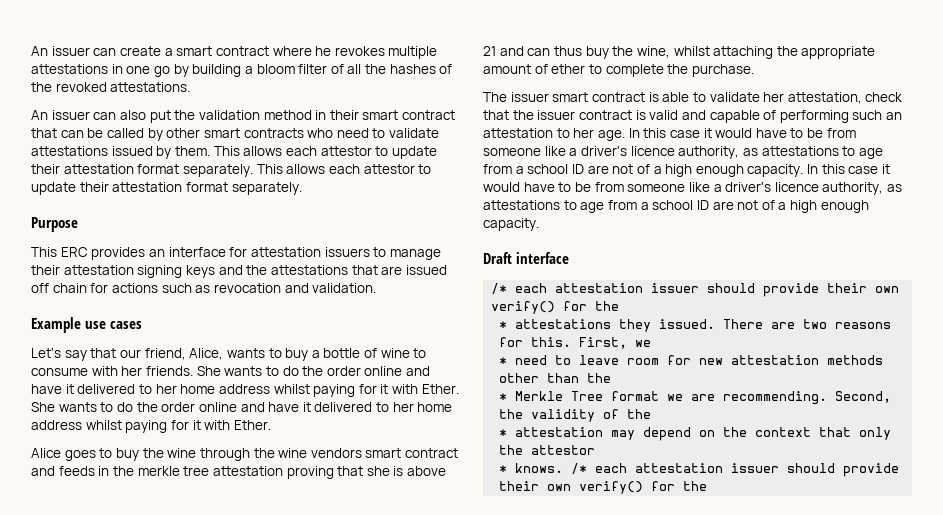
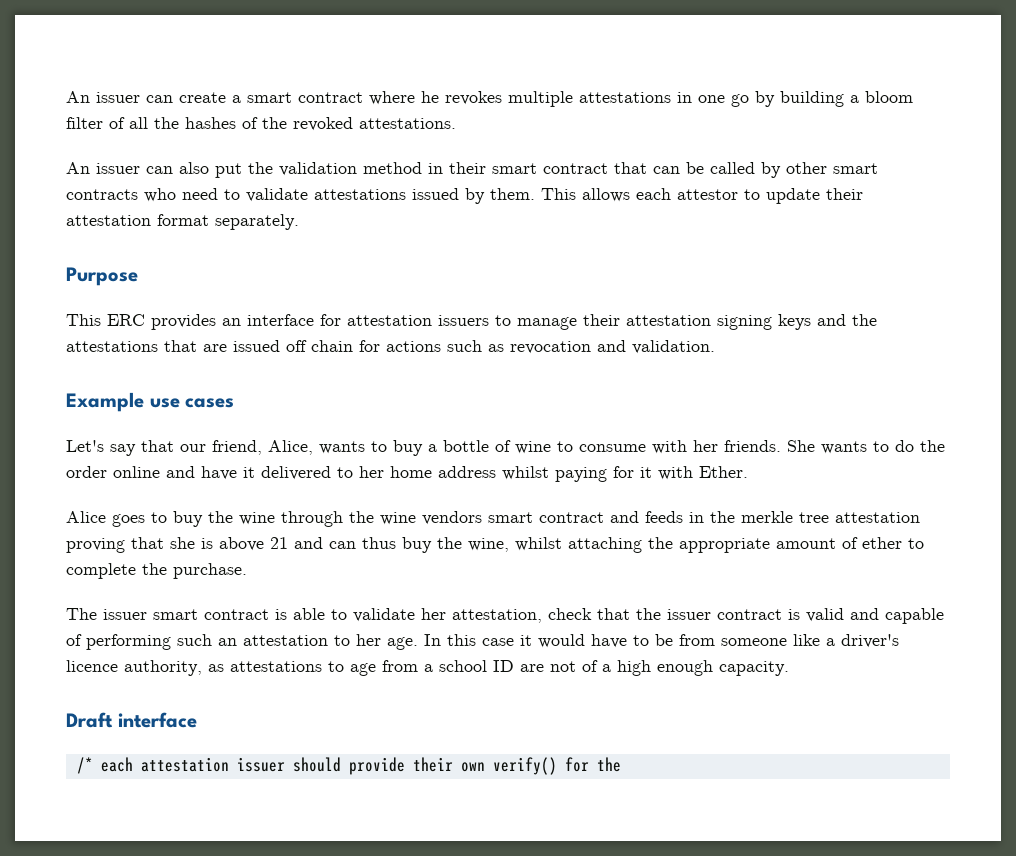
[256,164,432,174] [31,182,302,195] This allows each attestor to update their attestation format separately. -> (299, 222) none
[31,402,453,412] [31,420,271,433] She wants to do the order online and have it delivered to her home address whilst paying for it with Ether. -> (748, 472) none
[807,164,891,174] [483,182,903,195] [483,200,869,213] [483,218,539,231] In this case it would have to be from someone like a driver's licence authority, as attestations to age from a school ID are not of a high enough capacity. -> (789, 668) none
[499,319,892,332] [499,337,652,349] [499,355,884,365] [499,373,612,383] [499,391,892,405] [499,409,652,422] [499,427,892,441] [499,445,596,455] [499,463,900,477] [499,481,708,494] // * attestations they issued. There are two reasons for this. First, we // * need to leave room for new attestation methods other than the // * Merkle Tree format we are recommending. Second, the validity of the // * attestation may depend on the context that only the attestor // * knows. /* each attestation issuer should provide their own verify() for the -> (621, 764) none

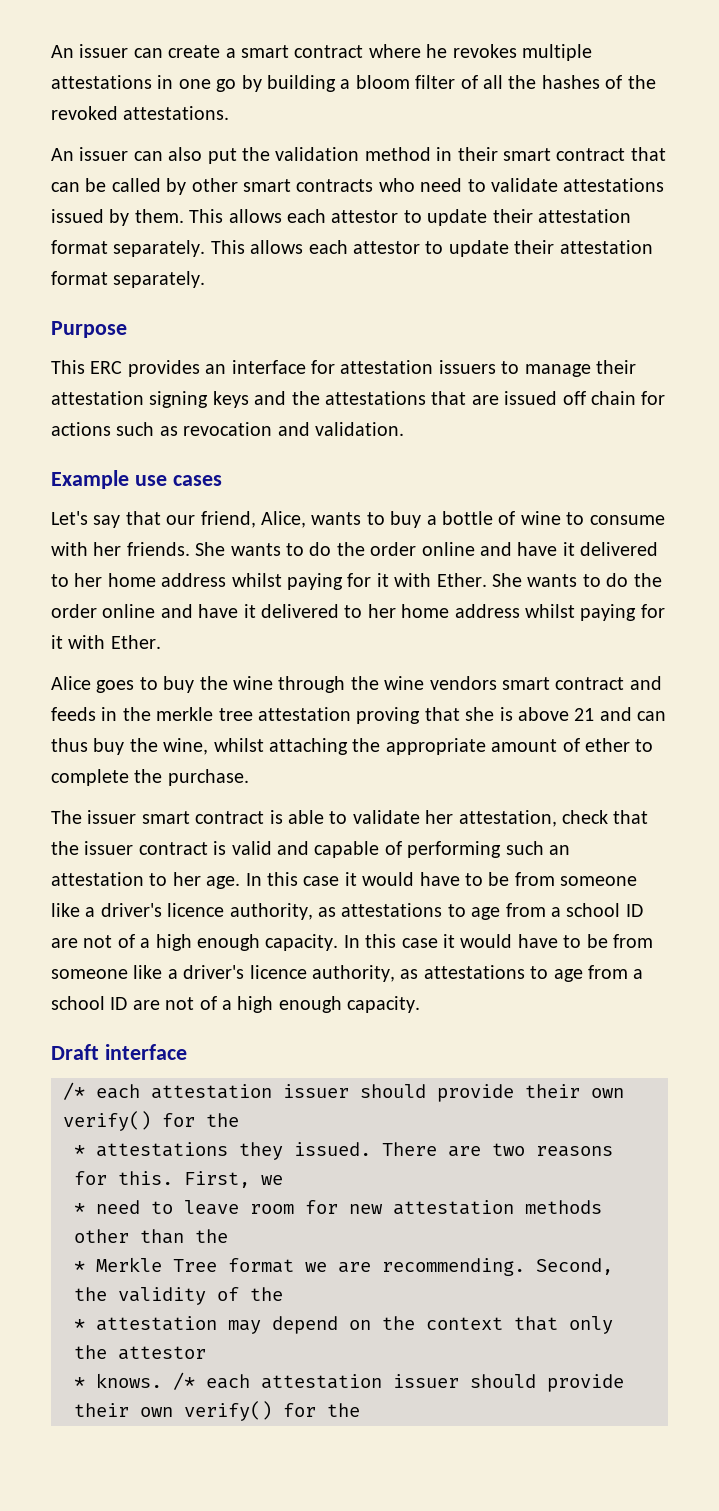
(299, 222) none -> [210,240,653,257] [51,271,206,288] This allows each attestor to update their attestation format separately.
(748, 472) none -> [491,573,662,587] [51,604,665,621] [51,635,161,649] She wants to do the order online and have it delivered to her home address whilst paying for it with Ether.
(789, 668) none -> [343,934,653,948] [51,965,644,982] [51,996,421,1013] In this case it would have to be from someone like a driver's licence authority, as attestations to age from a school ID are not of a high enough capacity.
(621, 764) none -> [74,1142,613,1160] [74,1171,283,1188] [74,1200,602,1215] [74,1229,228,1244] [74,1257,613,1276] [74,1287,283,1305] [74,1316,613,1334] [74,1345,206,1360] [74,1372,624,1392] [74,1401,360,1421] // * attestations they issued. There are two reasons for this. First, we // * need to leave room for new attestation methods other than the // * Merkle Tree format we are recommending. Second, the validity of the // * attestation may depend on the context that only the attestor // * knows. /* each attestation issuer should provide their own verify() for the

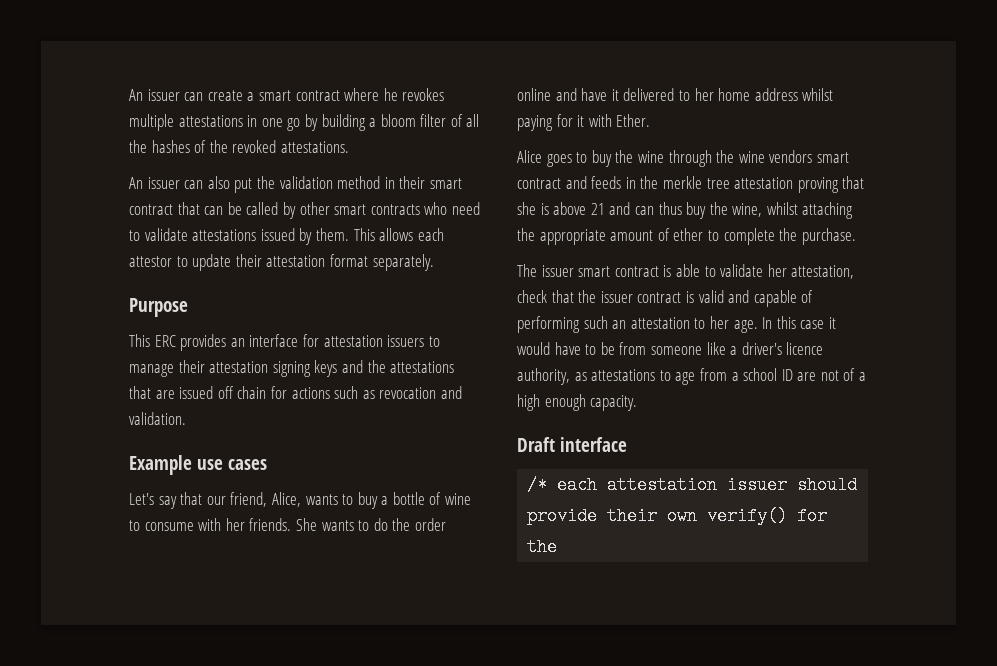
[210,240,653,257] [51,271,206,288] This allows each attestor to update their attestation format separately. -> (434, 262) none
[491,573,662,587] [51,604,665,621] [51,635,161,649] She wants to do the order online and have it delivered to her home address whilst paying for it with Ether. -> (651, 120) none
[343,934,653,948] [51,965,644,982] [51,996,421,1013] In this case it would have to be from someone like a driver's licence authority, as attestations to age from a school ID are not of a high enough capacity. -> (638, 403) none
[74,1142,613,1160] [74,1171,283,1188] [74,1200,602,1215] [74,1229,228,1244] [74,1257,613,1276] [74,1287,283,1305] [74,1316,613,1334] [74,1345,206,1360] [74,1372,624,1392] [74,1401,360,1421] // * attestations they issued. There are two reasons for this. First, we // * need to leave room for new attestation methods other than the // * Merkle Tree format we are recommending. Second, the validity of the // * attestation may depend on the context that only the attestor // * knows. /* each attestation issuer should provide their own verify() for the -> (558, 547) none

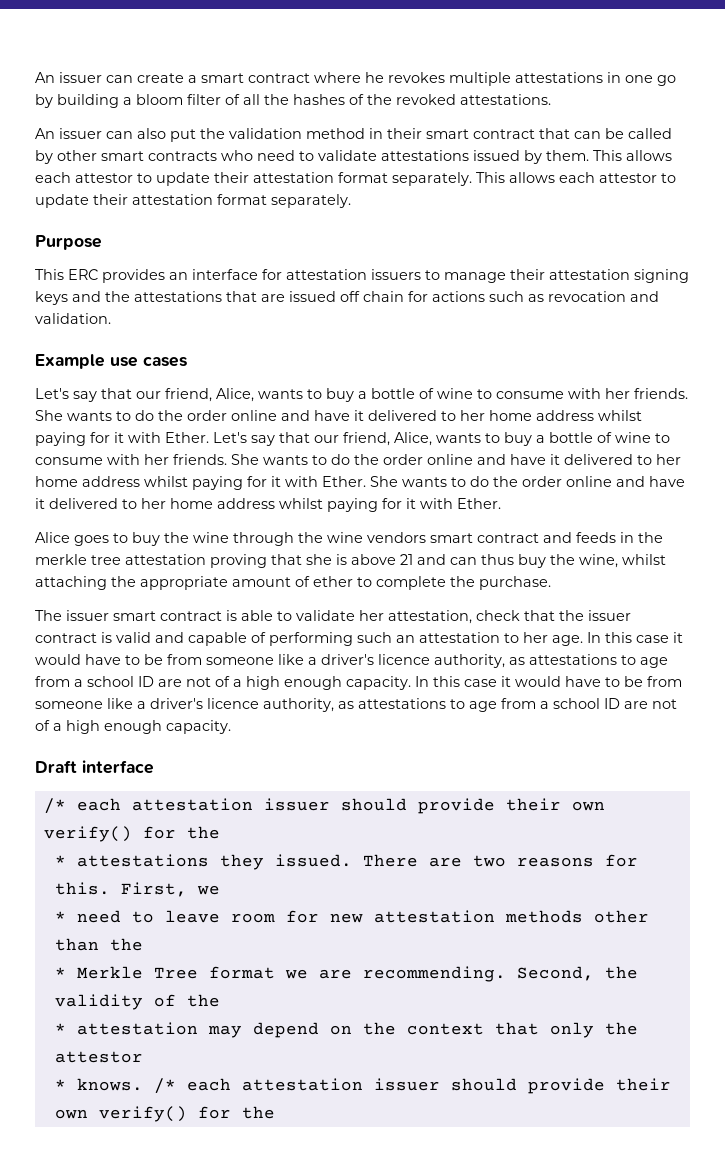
(434, 262) none -> [476,172,676,183] [35,194,351,208] This allows each attestor to update their attestation format separately.
(651, 120) none -> [213,432,670,446] [35,454,681,465] [35,476,685,490] [35,498,501,512] Let's say that our friend, Alice, wants to buy a bottle of wine to consume with her friends. She wants to do the order online and have it delivered to her home address whilst paying for it with Ether. She wants to do the order online and have it delivered to her home address whilst paying for it with Ether.
(638, 403) none -> [415,676,682,687] [35,698,677,712] [35,720,231,734] In this case it would have to be from someone like a driver's licence authority, as attestations to age from a school ID are not of a high enough capacity.
(558, 547) none -> [54,854,638,870] [54,882,220,897] [54,910,649,923] [54,938,143,951] [54,966,638,982] [54,994,220,1010] [54,1022,638,1038] [54,1051,143,1063] [54,1078,671,1094] [54,1106,275,1122] // * attestations they issued. There are two reasons for this. First, we // * need to leave room for new attestation methods other than the // * Merkle Tree format we are recommending. Second, the validity of the // * attestation may depend on the context that only the attestor // * knows. /* each attestation issuer should provide their own verify() for the

